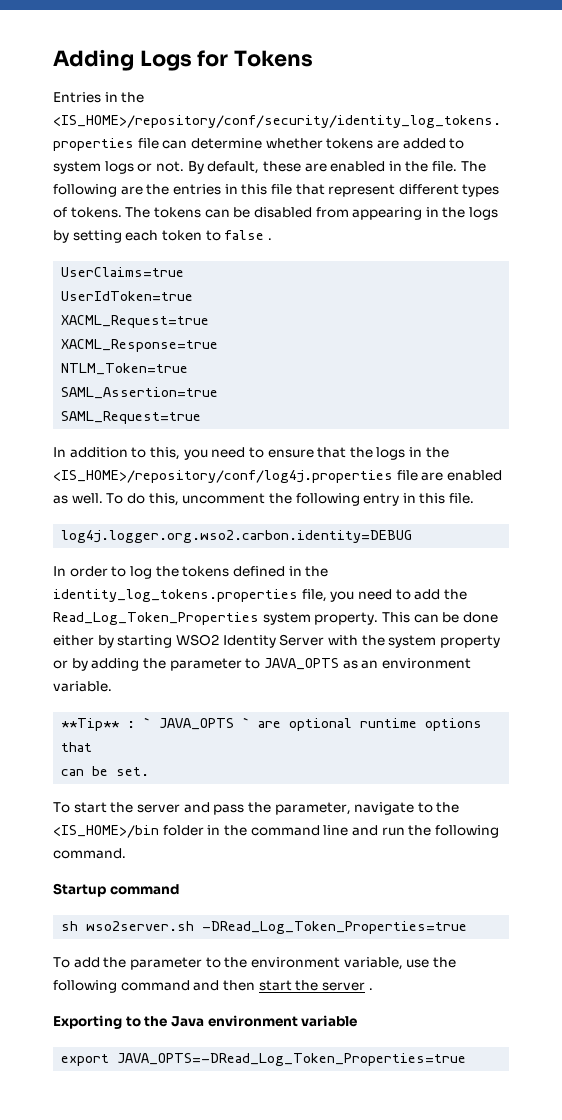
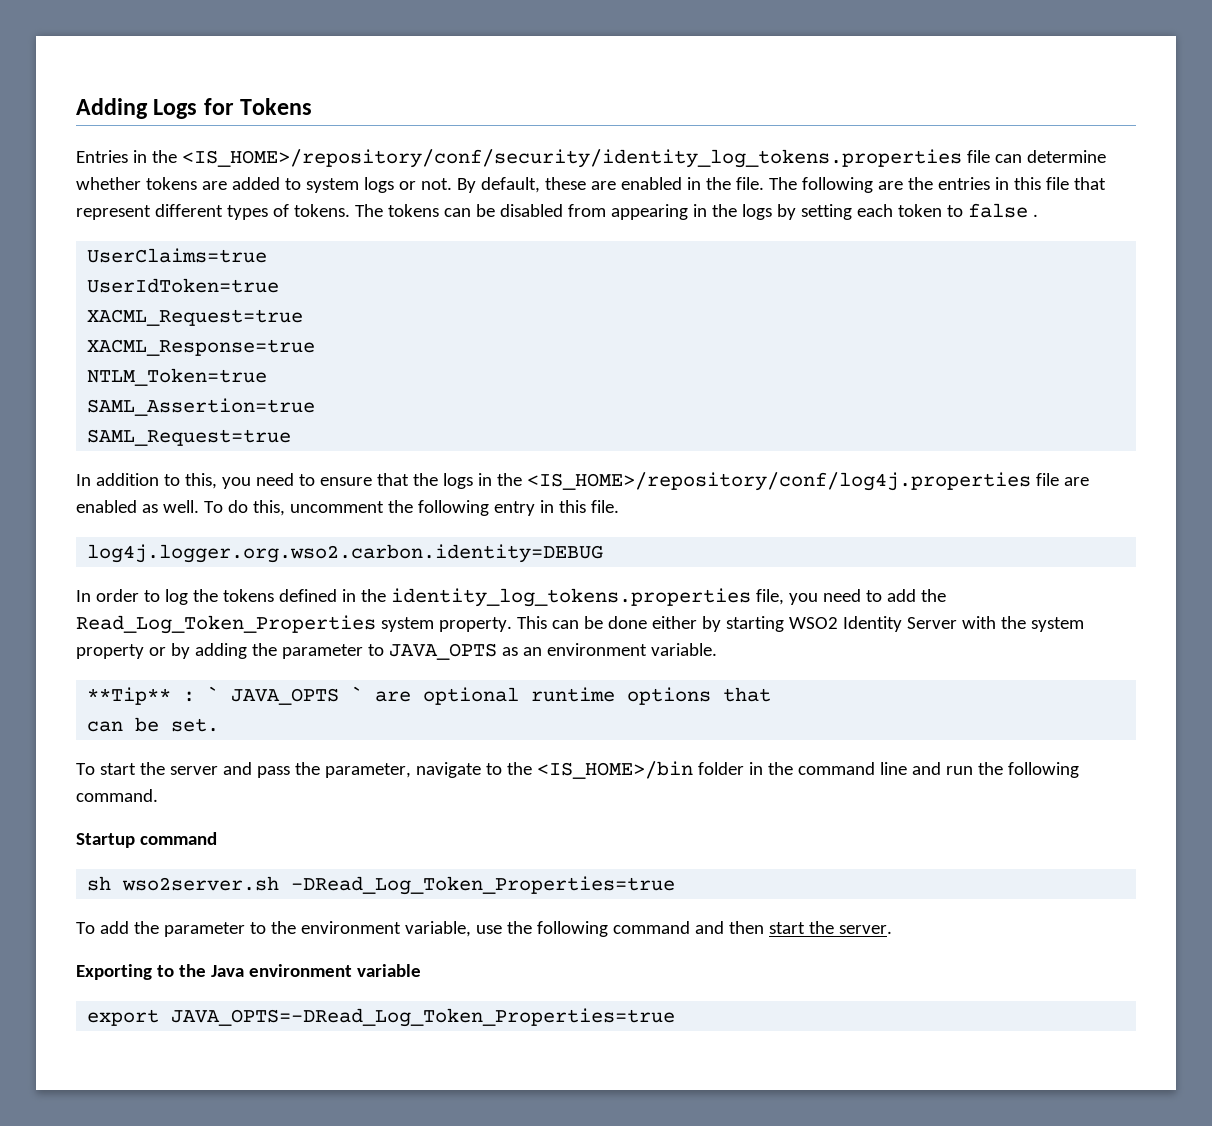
[321,982,373,991] server . -> [838,925,892,934] server.

